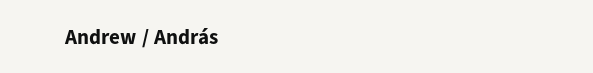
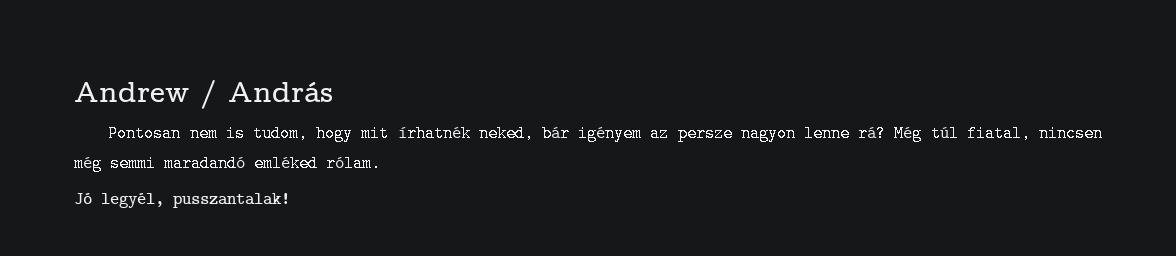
(219, 36) none -> [108,125,1104,142] [74,155,381,172] [74,193,290,208] // Pontosan nem is tudom, hogy mit írhatnék neked, bár igényem az persze nagyon lenne rá? Még túl fiatal, nincsen még semmi maradandó emléked rólam. // Jó legyél, pusszantalak!

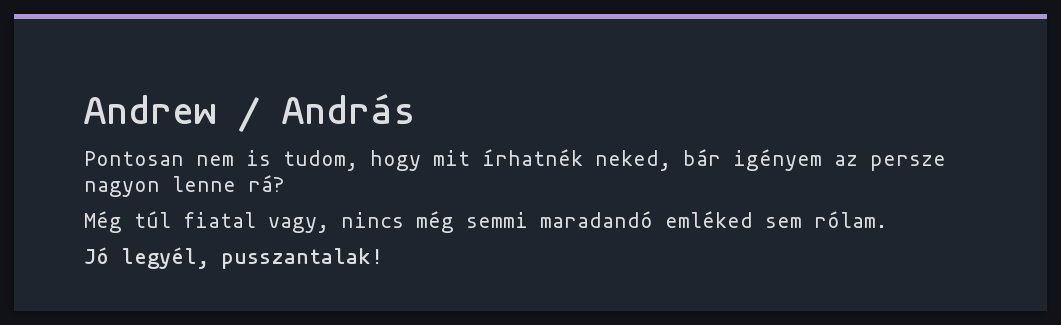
(887, 133) none -> (285, 183) //
[966,125,1104,142] fiatal, nincsen -> [183,212,404,233] fiatal vagy, nincs
(318, 163) none -> [765,217,802,228] sem

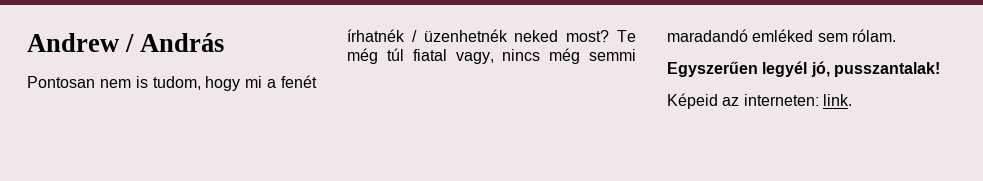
[433,149,946,171] [84,175,285,197] [84,211,122,233] mit írhatnék neked, bár igényem az persze nagyon lenne rá? // Még -> [245,75,317,88] [347,29,636,42] [347,48,378,64] mi a fenét írhatnék / üzenhetnék neked most? Te még
[84,247,383,269] Jó legyél, pusszantalak! -> [667,61,940,77] [667,93,852,109] Egyszerűen legyél jó, pusszantalak! // Képeid az interneten: link.

